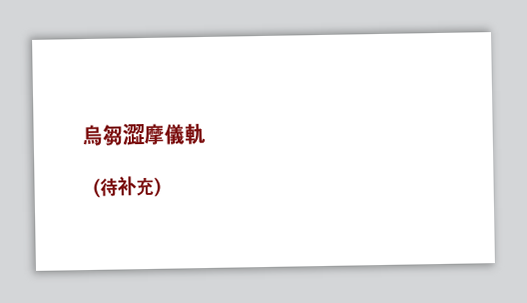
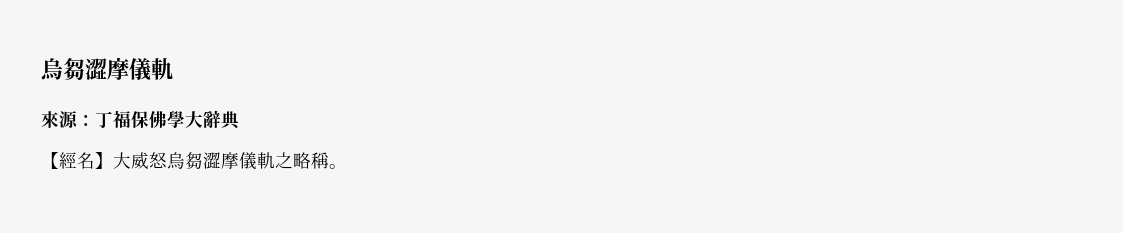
[83,176,171,199] （待补充） -> [41,110,241,130] [41,152,347,170] 來源：丁福保佛學大辭典 // 【經名】大威怒烏芻澀摩儀軌之略稱。

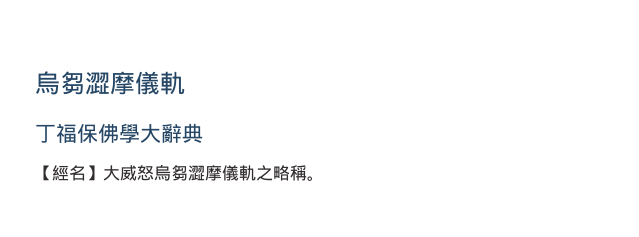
[41,111,95,128] 來源： -> (185, 83) none

